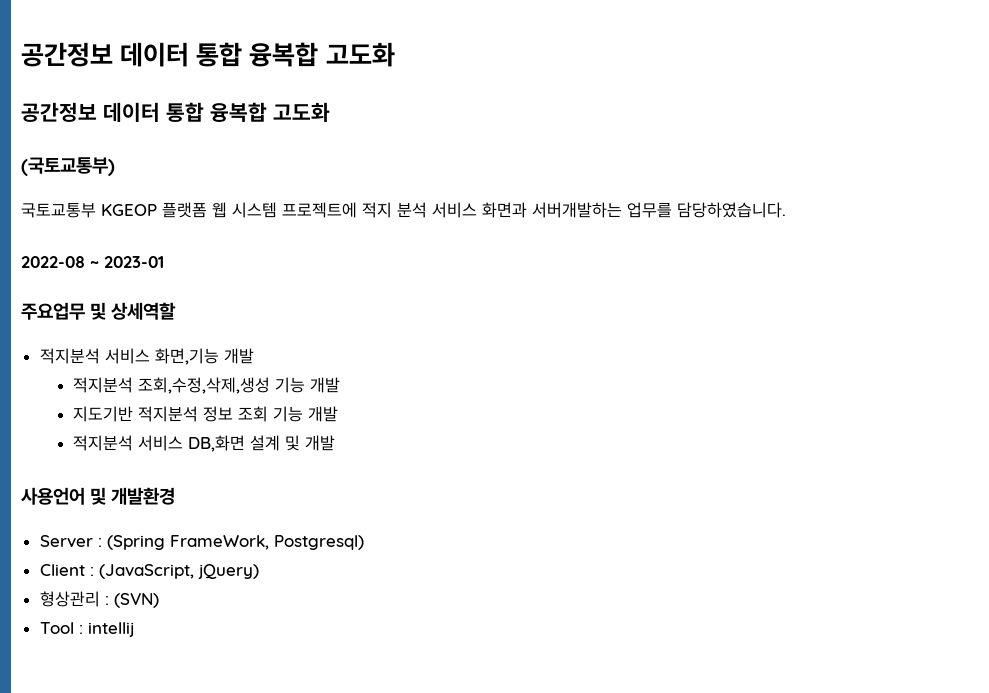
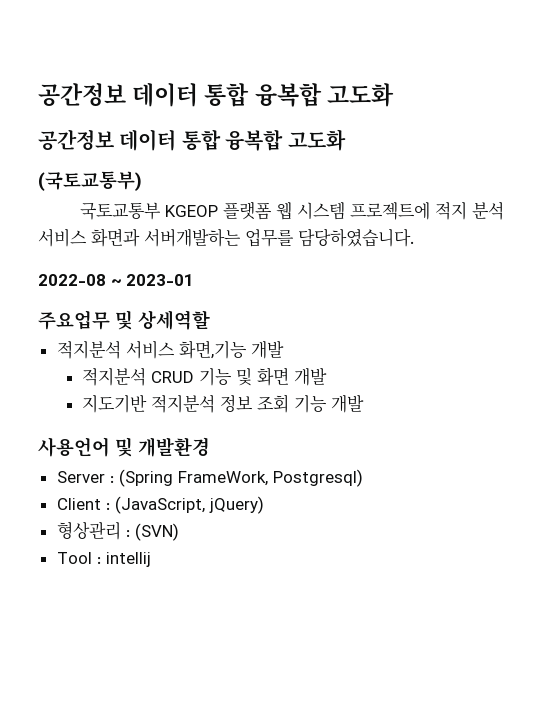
[137,377,305,394] 조회,수정,삭제,생성 기능 -> [151,367,290,386] CRUD 기능 및 화면
[72,435,335,452] // 적지분석 서비스 DB,화면 설계 및 개발 -> (365, 403) none

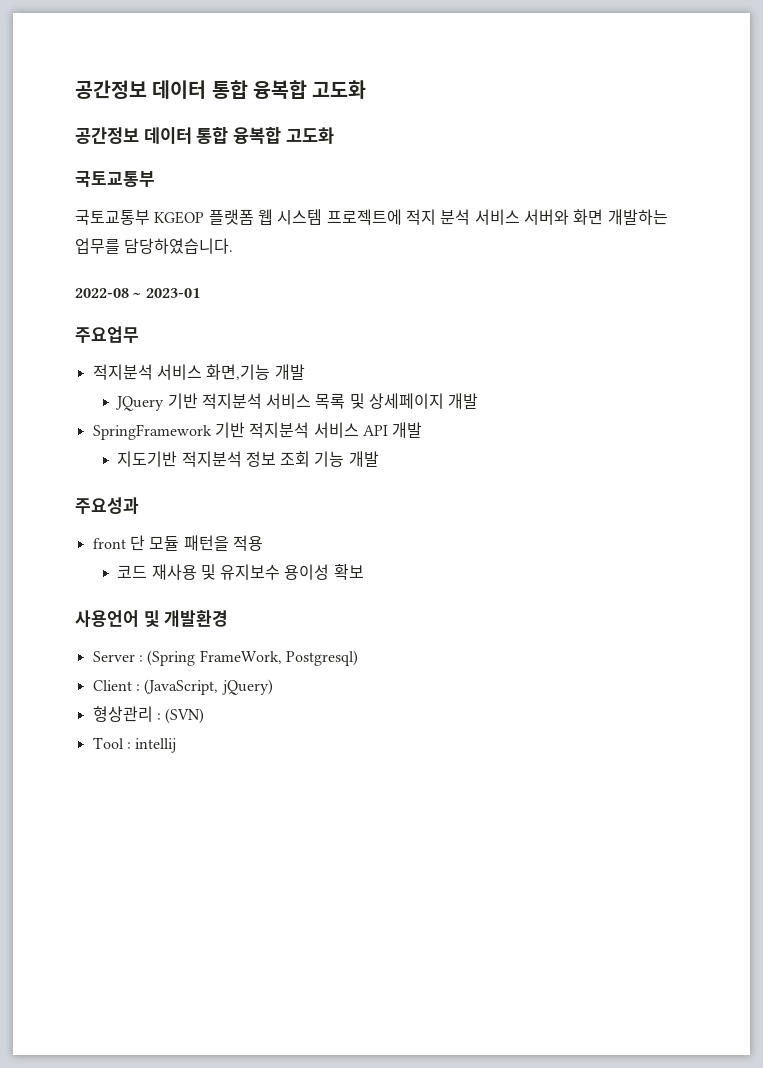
[38,171,142,191] (국토교통부) -> [75,171,155,187] 국토교통부
[91,228,241,247] 화면과 서버개발하는 -> [523,209,668,225] 서버와 화면 개발하는
[115,310,210,330] 및 상세역할 -> (139, 334) none
[82,367,290,386] 적지분석 CRUD 기능 및 화면 -> [115,393,479,411] [92,422,388,440] JQuery 기반 적지분석 서비스 목록 및 상세페이지 개발 // SpringFramework 기반 적지분석 서비스 API
(365, 403) none -> [75,497,139,514] [92,535,263,551] [117,564,364,580] // 주요성과 // front 단 모듈 패턴을 적용 // 코드 재사용 및 유지보수 용이성 확보

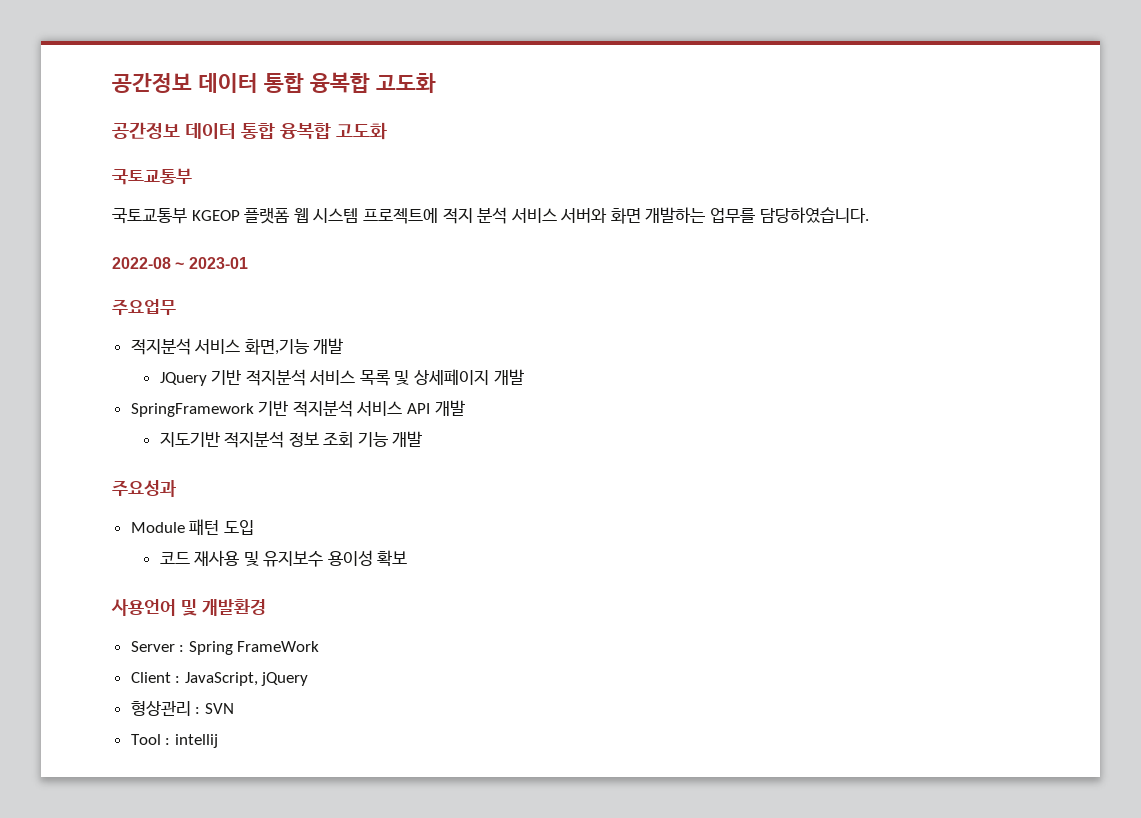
[92,535,263,551] front 단 모듈 패턴을 적용 -> [130,519,254,535] Module 패턴 도입
[147,650,358,666] (Spring FrameWork, Postgresql) -> [188,641,320,655] Spring FrameWork
[144,679,273,695] (JavaScript, jQuery) -> [184,672,309,686] JavaScript, jQuery
[165,708,205,724] (SVN) -> [204,703,234,714] SVN

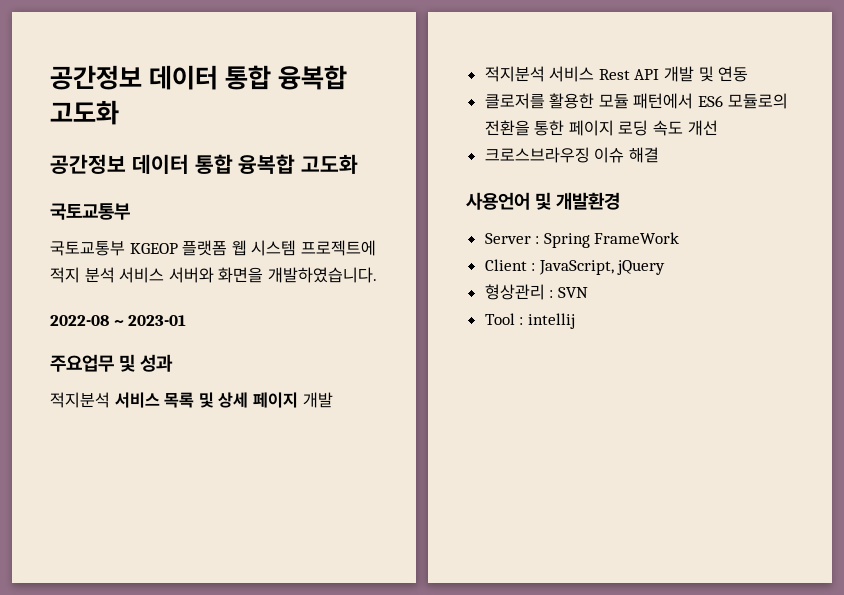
[610,207,869,224] 화면 개발하는 업무를 담당하였습니다. -> [218,267,377,283] 화면을 개발하였습니다.
[130,338,344,355] [159,369,524,386] [130,400,403,417] // 적지분석 서비스 화면,기능 개발 // JQuery 기반 적지분석 서비스 목록 및 상세페이지 개발 // SpringFramework 기반 적지분석 서비스 -> [119,354,174,372] [50,392,333,408] [484,66,630,82] 및 성과 // 적지분석 서비스 목록 및 상세 페이지 개발 // 적지분석 서비스 Rest
[159,431,423,448] [112,480,176,497] [130,519,254,535] [159,550,408,567] // 지도기반 적지분석 정보 조회 기능 개발 // 주요성과 // Module 패턴 도입 // 코드 재사용 및 유지보수 용이성 확보 -> [698,66,749,82] [484,93,788,109] [484,120,718,136] [484,147,659,163] 및 연동 // 클로저를 활용한 모듈 패턴에서 ES6 모듈로의 전환을 통한 페이지 로딩 속도 개선 // 크로스브라우징 이슈 해결

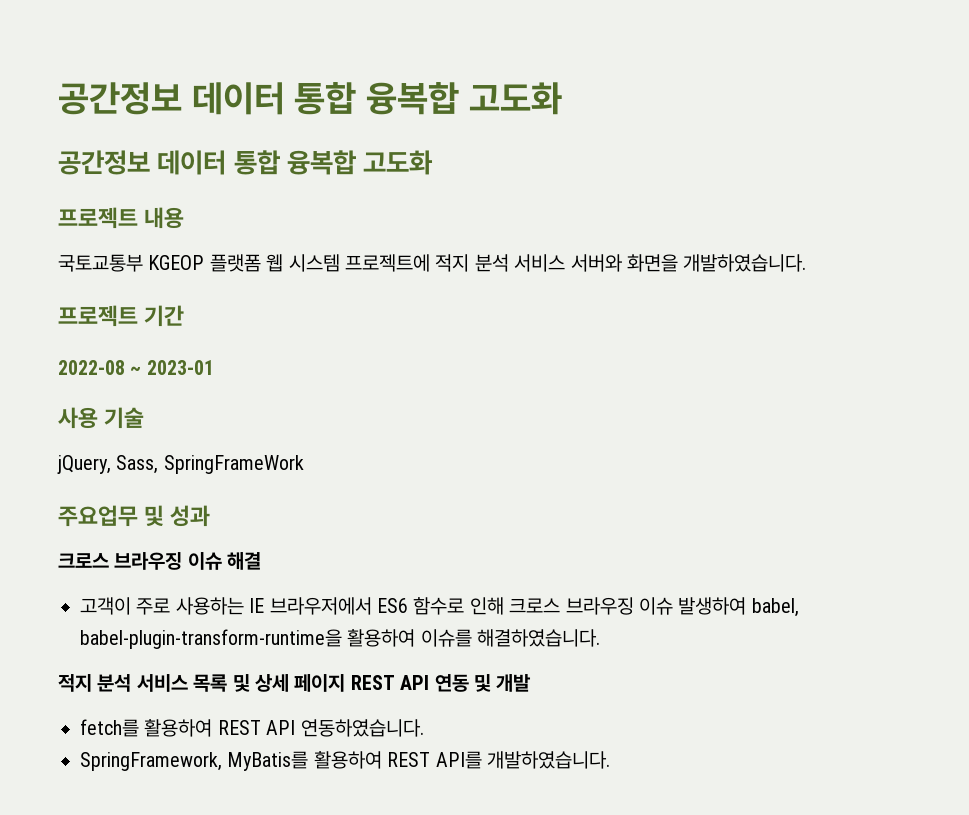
[50,203,130,220] 국토교통부 -> [58,207,185,229] 프로젝트 내용
(377, 275) none -> [58,305,185,327] // 프로젝트 기간
[50,354,174,372] [50,392,110,408] 주요업무 및 성과 // 적지분석 -> [58,407,145,429] [57,455,304,474] [58,505,211,527] [58,552,262,570] [80,597,799,617] [80,629,601,649] [58,674,132,692] 사용 기술 // jQuery, Sass, SpringFrameWork // 주요업무 및 성과 // 크로스 브라우징 이슈 해결 // 고객이 주로 사용하는 IE 브라우저에서 ES6 함수로 인해 크로스 브라우징 이슈 발생하여 babel, babel-plugin-transform-runtime을 활용하여 이슈를 해결하였습니다. // 적지 분석
[302,392,333,408] [484,66,749,82] [484,93,788,109] [484,120,718,136] [484,147,659,163] [466,192,621,210] [484,232,680,248] [484,259,666,275] [484,284,588,300] [484,313,575,329] 개발 // 적지분석 서비스 Rest API 개발 및 연동 // 클로저를 활용한 모듈 패턴에서 ES6 모듈로의 전환을 통한 페이지 로딩 속도 개선 // 크로스브라우징 이슈 해결 // 사용언어 및 개발환경 // Server : Spring FrameWork // Client : JavaScript, jQuery // 형상관리 : SVN // Tool : intellij -> [350,674,532,692] [80,719,424,737] [80,751,610,771] REST API 연동 및 개발 // fetch를 활용하여 REST API 연동하였습니다. // SpringFramework, MyBatis를 활용하여 REST API를 개발하였습니다.

